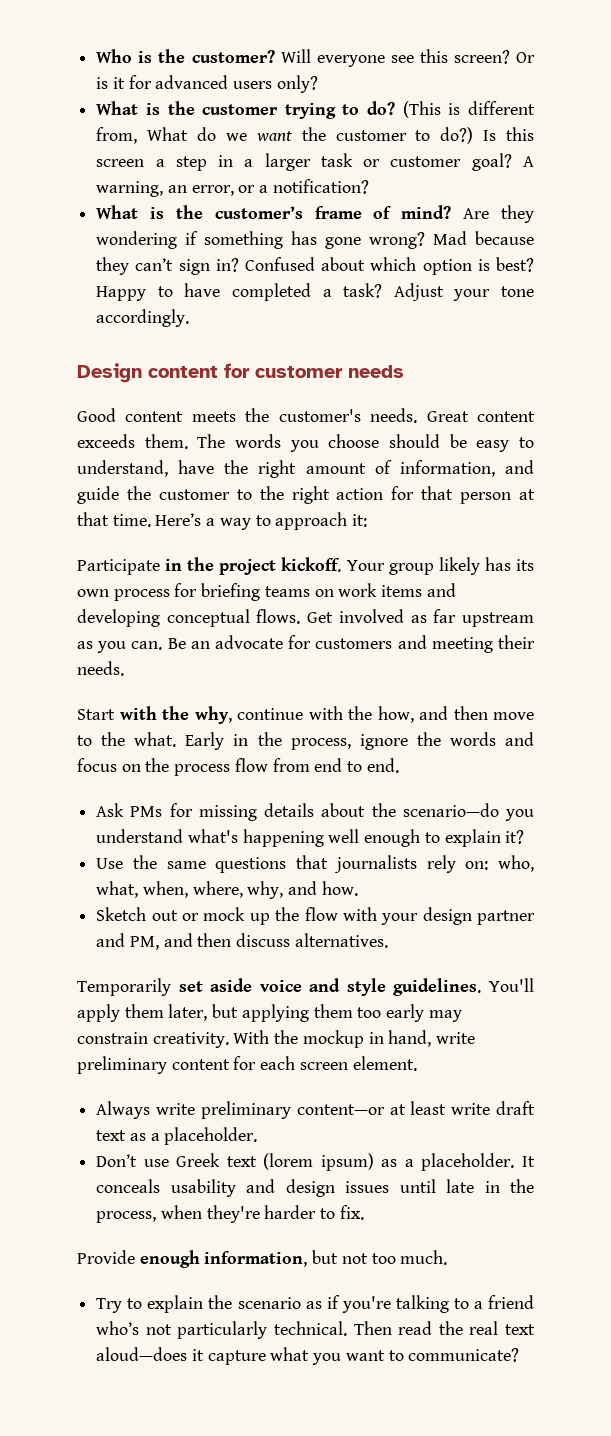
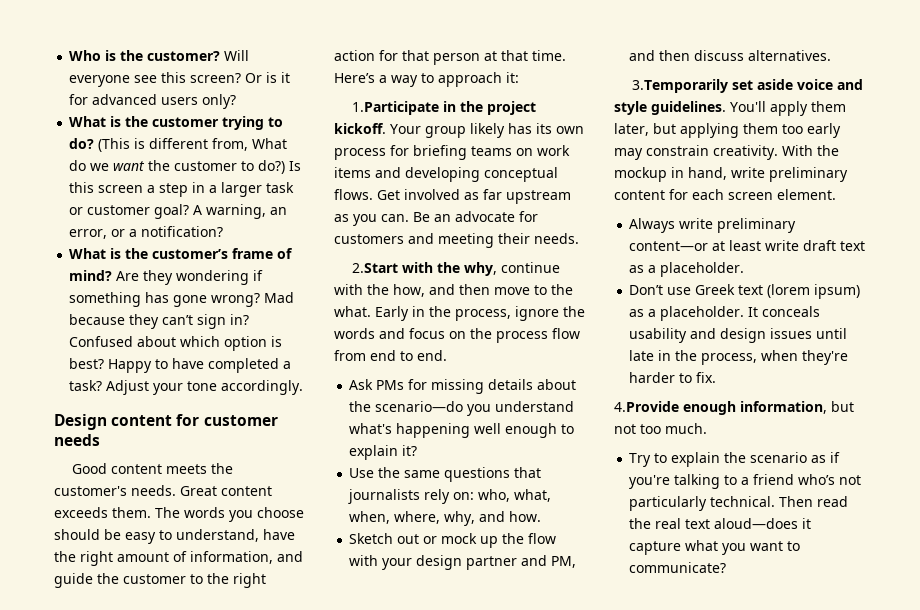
[77,559,160,575] Participate -> [352,101,440,115] 1.Participate
[77,709,115,720] Start -> [352,263,399,273] 2.Start
[77,978,171,996] Temporarily -> [632,79,729,93] 3.Temporarily
[77,1250,135,1264] Provide -> [614,401,679,412] 4.Provide

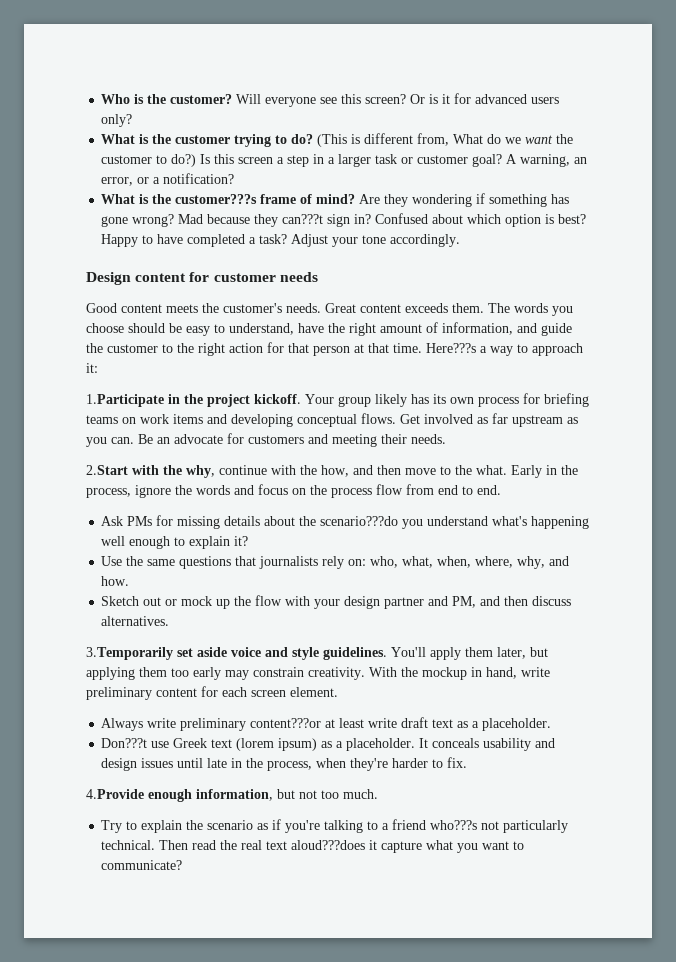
[152,249,229,259] customer’s -> [175,194,258,204] customer???s
[162,315,194,325] can’t -> [282,214,324,224] can???t
[334,73,375,83] Here’s -> [426,343,476,353] Here???s
[375,401,464,412] scenario—do -> [320,516,399,526] scenario???do
[629,241,709,251] content—or -> [250,718,322,728] content???or
[629,285,664,295] Don’t -> [101,738,148,748] Don???t
[798,474,836,485] who’s -> [430,820,478,830] who???s
[714,518,799,529] aloud—does -> [291,840,366,850] aloud???does

